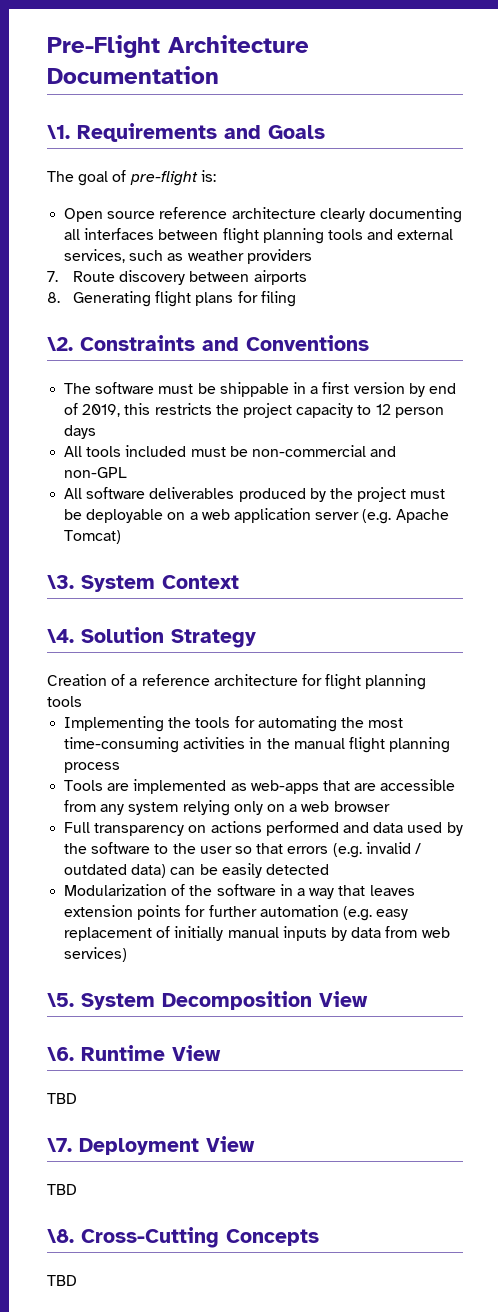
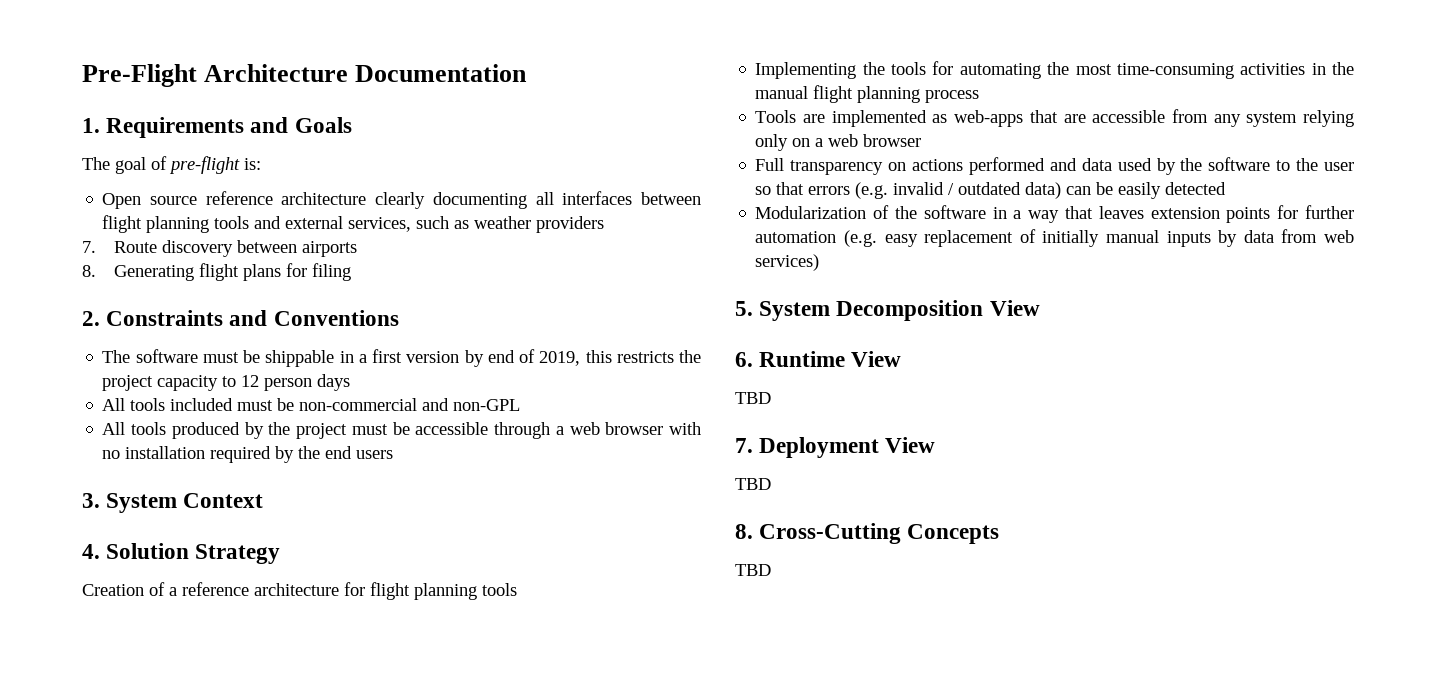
[47,125,70,139] \1. -> [82,118,100,133] 1.
[47,337,73,351] \2. -> [82,311,100,326] 2.
[86,487,235,499] software deliverables -> [131,422,167,435] tools
[86,508,449,524] [64,530,122,544] [47,575,74,589] deployable on a web application server (e.g. Apache Tomcat) // \3. -> [415,422,701,439] [102,446,394,463] [82,493,100,508] accessible through a web browser with no installation required by the end users // 3.
[47,629,74,643] \4. -> [82,544,100,559] 4.
[47,993,74,1007] \5. -> [735,301,753,316] 5.
[47,1047,74,1061] \6. -> [735,352,753,367] 6.
[47,1138,72,1152] \7. -> [735,438,753,453] 7.
[47,1229,74,1243] \8. -> [735,524,753,539] 8.

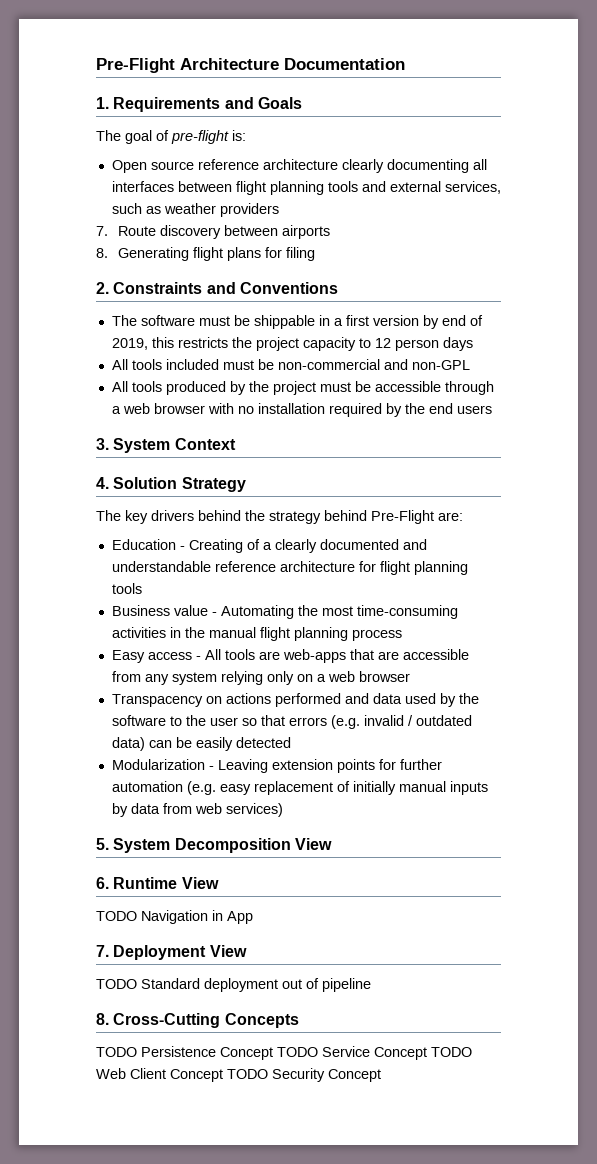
[82,582,177,596] Creation of a -> [96,510,463,524] [111,539,427,553] [111,561,211,572] The key drivers behind the strategy behind Pre-Flight are: // Education - Creating of a clearly documented and understandable
[755,61,1041,79] Implementing the tools for automating -> [111,605,294,619] Business value - Automating
[755,110,948,127] Tools are implemented as -> [111,649,280,663] Easy access - All tools are
[755,158,884,175] Full transparency -> [111,694,203,707] Transpacency
[873,205,1144,223] of the software in a way that leaves -> [208,759,268,773] - Leaving
[735,392,771,404] TBD -> [96,910,253,924] TODO Navigation in App
[735,478,771,490] [735,523,1000,544] [735,564,771,576] TBD // 8. Cross-Cutting Concepts // TBD -> [96,978,371,992] [96,1013,299,1028] [96,1046,472,1060] [96,1068,381,1082] TODO Standard deployment out of pipeline // 8. Cross-Cutting Concepts // TODO Persistence Concept TODO Service Concept TODO Web Client Concept TODO Security Concept

